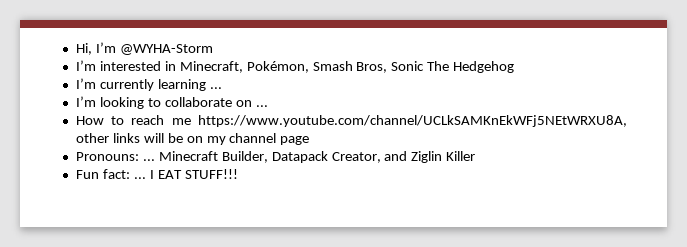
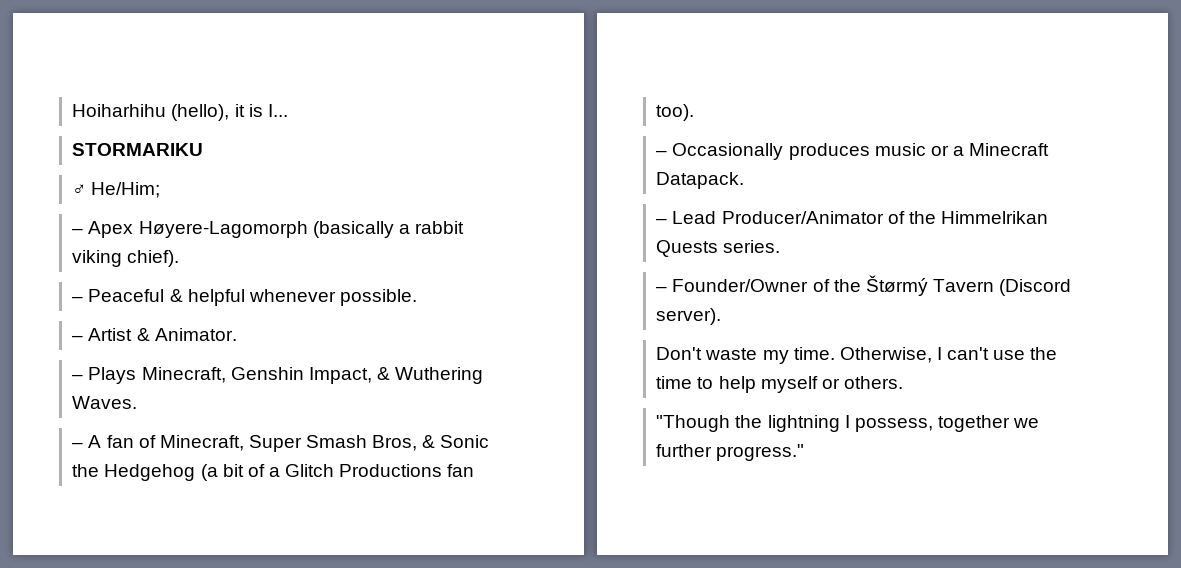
[75,42,213,55] [75,60,515,73] [75,78,222,91] [75,96,268,109] [75,115,627,127] [75,133,310,145] [75,151,476,163] [75,169,238,179] Hi, I’m @WYHA-Storm // I’m interested in Minecraft, Pokémon, Smash Bros, Sonic The Hedgehog // I’m currently learning ... // I’m looking to collaborate on ... // How to reach me https://www.youtube.com/channel/UCLkSAMKnEkWFj5NEtWRXU8A, other links will be on my channel page // Pronouns: ... Minecraft Builder, Datapack Creator, and Ziglin Killer // Fun fact: ... I EAT STUFF!!! -> [72,104,288,121] [72,143,204,156] [72,182,161,198] [72,221,464,238] [72,250,180,267] [72,289,417,306] [72,328,237,341] [72,367,484,384] [72,396,138,409] [72,435,490,452] [72,464,475,481] [656,104,695,121] [656,143,1050,160] [656,172,745,189] [656,211,1048,224] [656,240,781,257] [656,275,1072,296] [656,308,722,325] [656,347,1058,364] [656,376,903,393] [656,415,1040,432] [656,444,805,461] Hoiharhihu (hello), it is I... // STORMARIKU // ♂ He/Him; // – Apex Høyere-Lagomorph (basically a rabbit viking chief). // – Peaceful & helpful whenever possible. // – Artist & Animator. // – Plays Minecraft, Genshin Impact, & Wuthering Waves. // – A fan of Minecraft, Super Smash Bros, & Sonic the Hedgehog (a bit of a Glitch Productions fan too). // – Occasionally produces music or a Minecraft Datapack. // – Lead Producer/Animator of the Himmelrikan Quests series. // – Founder/Owner of the Štørmý Tavern (Discord server). // Don't waste my time. Otherwise, I can't use the time to help myself or others. // "Though the lightning I possess, together we further progress."

